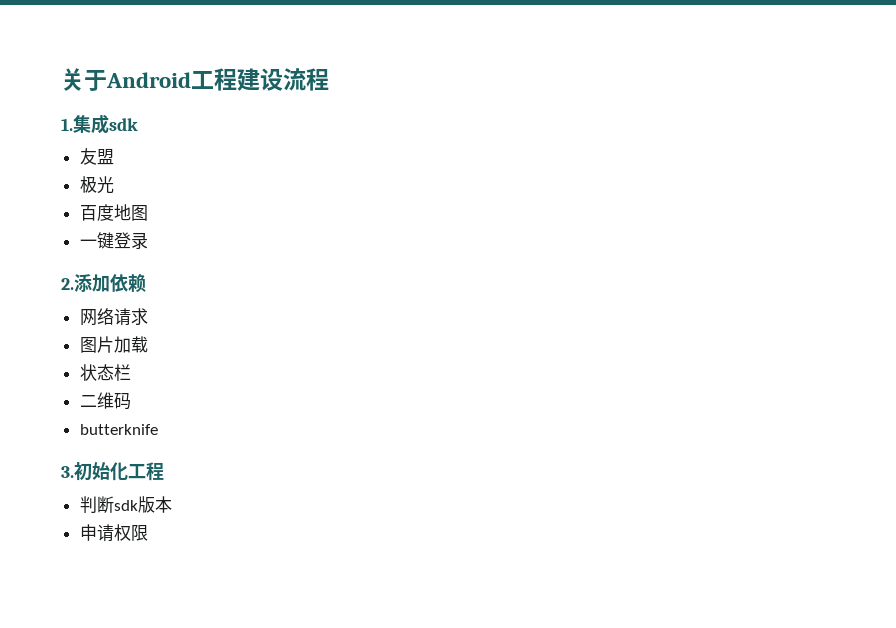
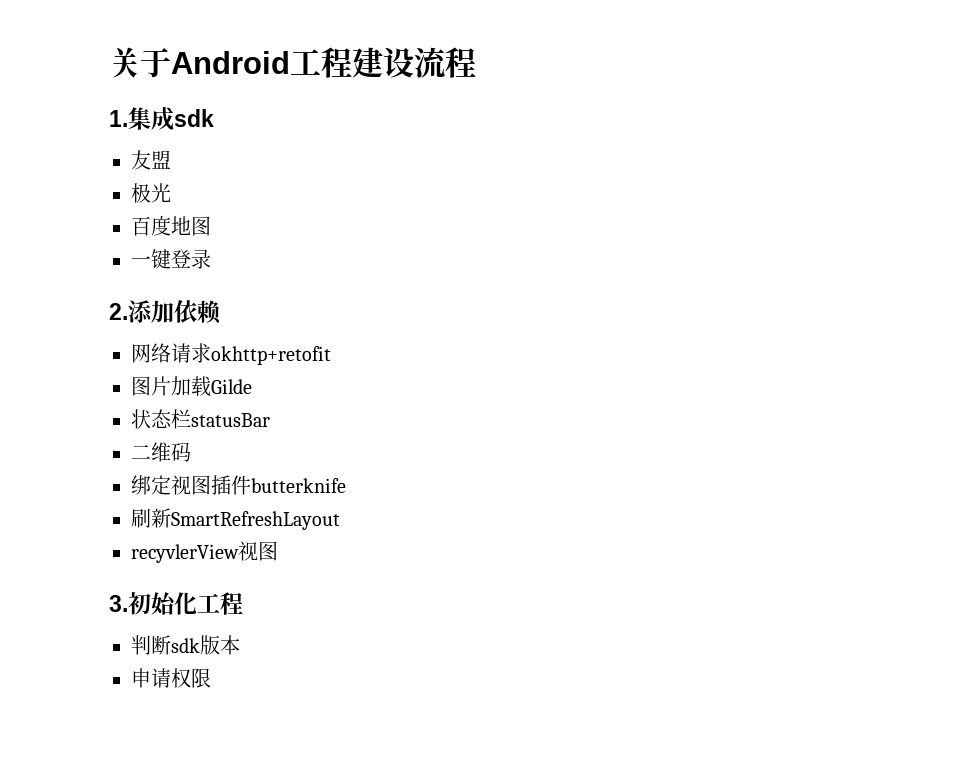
(148, 316) none -> [211,346,331,365] okhttp+retofit
(148, 344) none -> [211,379,252,394] Gilde
(131, 372) none -> [191,413,270,427] statusBar
[79,424,158,435] butterknife -> [131,475,346,495] [131,508,340,530] [131,541,278,563] 绑定视图插件butterknife // 刷新SmartRefreshLayout // recyvlerView视图

